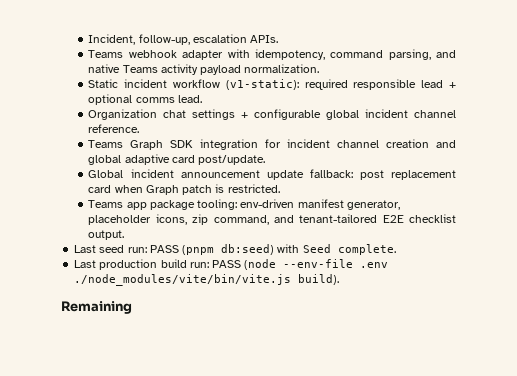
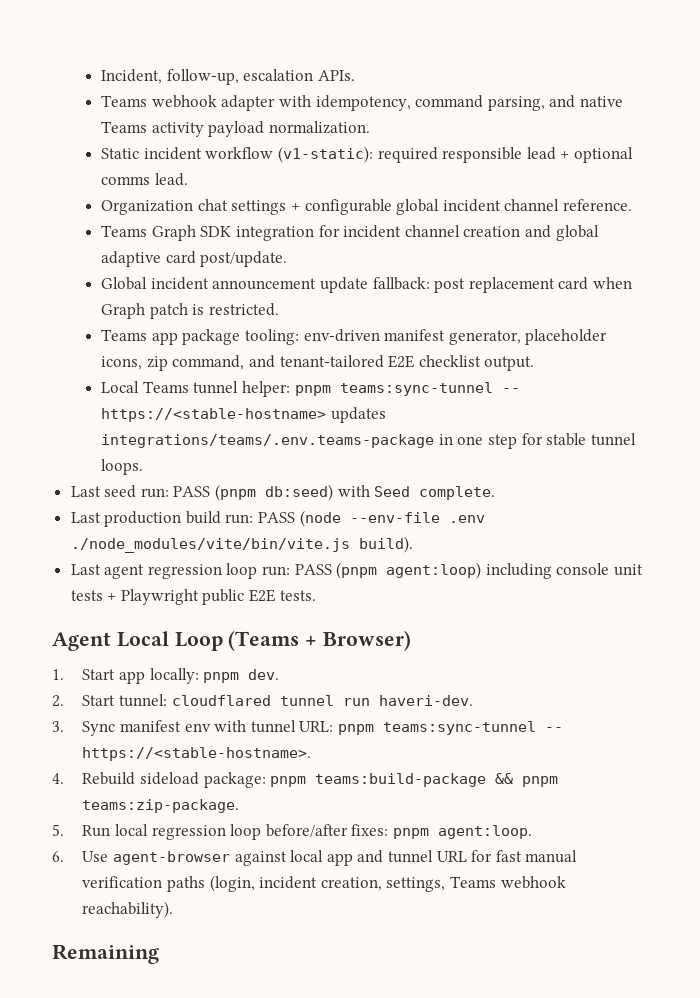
(125, 235) none -> [101,381,520,397] [101,407,386,423] [101,433,636,449] [101,459,144,475] // Local Teams tunnel helper: pnpm teams:sync-tunnel -- https://<stable-hostname> updates integrations/teams/.env.teams-package in one step for stable tunnel loops.
(340, 279) none -> [70,562,644,579] [70,589,316,605] [52,630,412,651] [52,668,280,684] [52,694,473,707] [52,720,564,736] [82,747,312,761] [52,772,559,788] [82,799,240,813] [52,824,533,840] [52,850,578,866] [82,875,566,892] [82,901,174,918] // Last agent regression loop run: PASS (pnpm agent:loop) including console unit tests + Playwright public E2E tests. // Agent Local Loop (Teams + Browser) // 1. Start app locally: pnpm dev. // 2. Start tunnel: cloudflared tunnel run haveri-dev. // 3. Sync manifest env with tunnel URL: pnpm teams:sync-tunnel -- https://<stable-hostname>. // 4. Rebuild sideload package: pnpm teams:build-package && pnpm teams:zip-package. // 5. Run local regression loop before/after fixes: pnpm agent:loop. // 6. Use agent-browser against local app and tunnel URL for fast manual verification paths (login, incident creation, settings, Teams webhook reachability).

